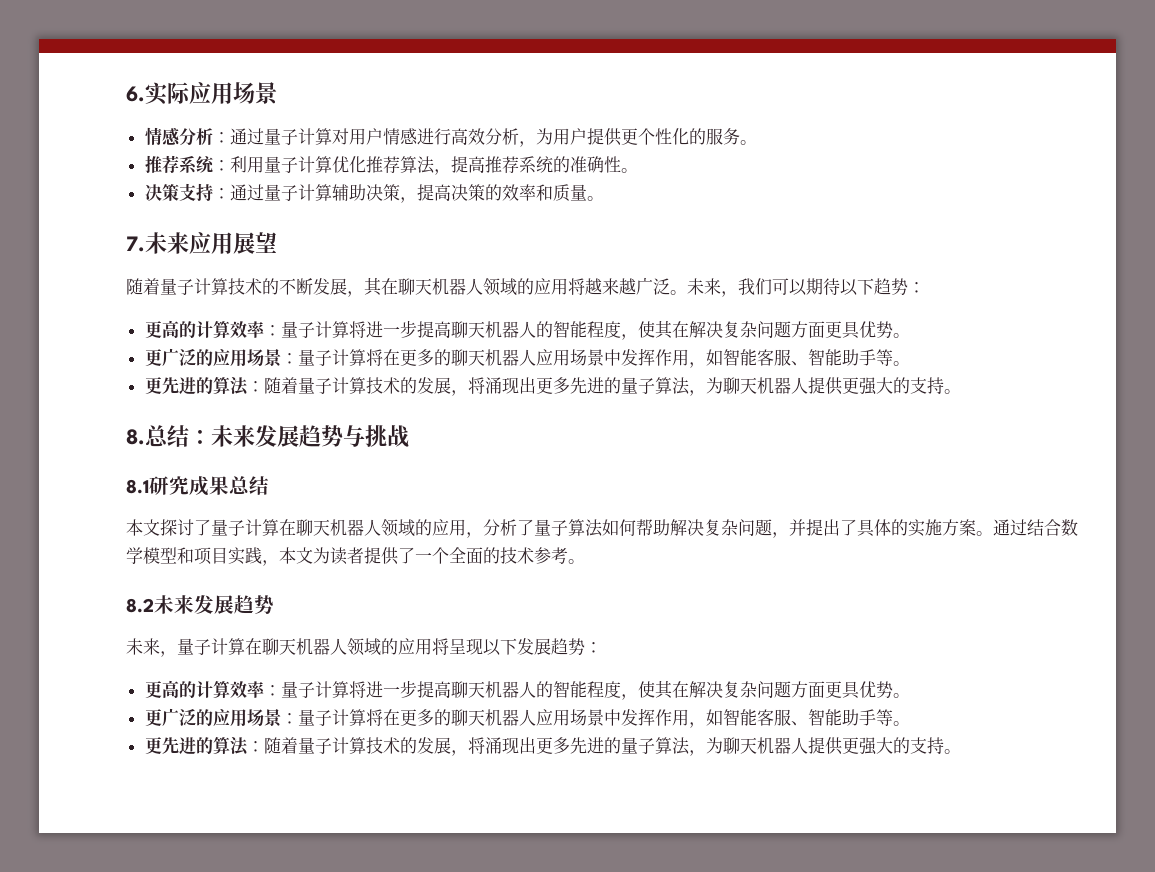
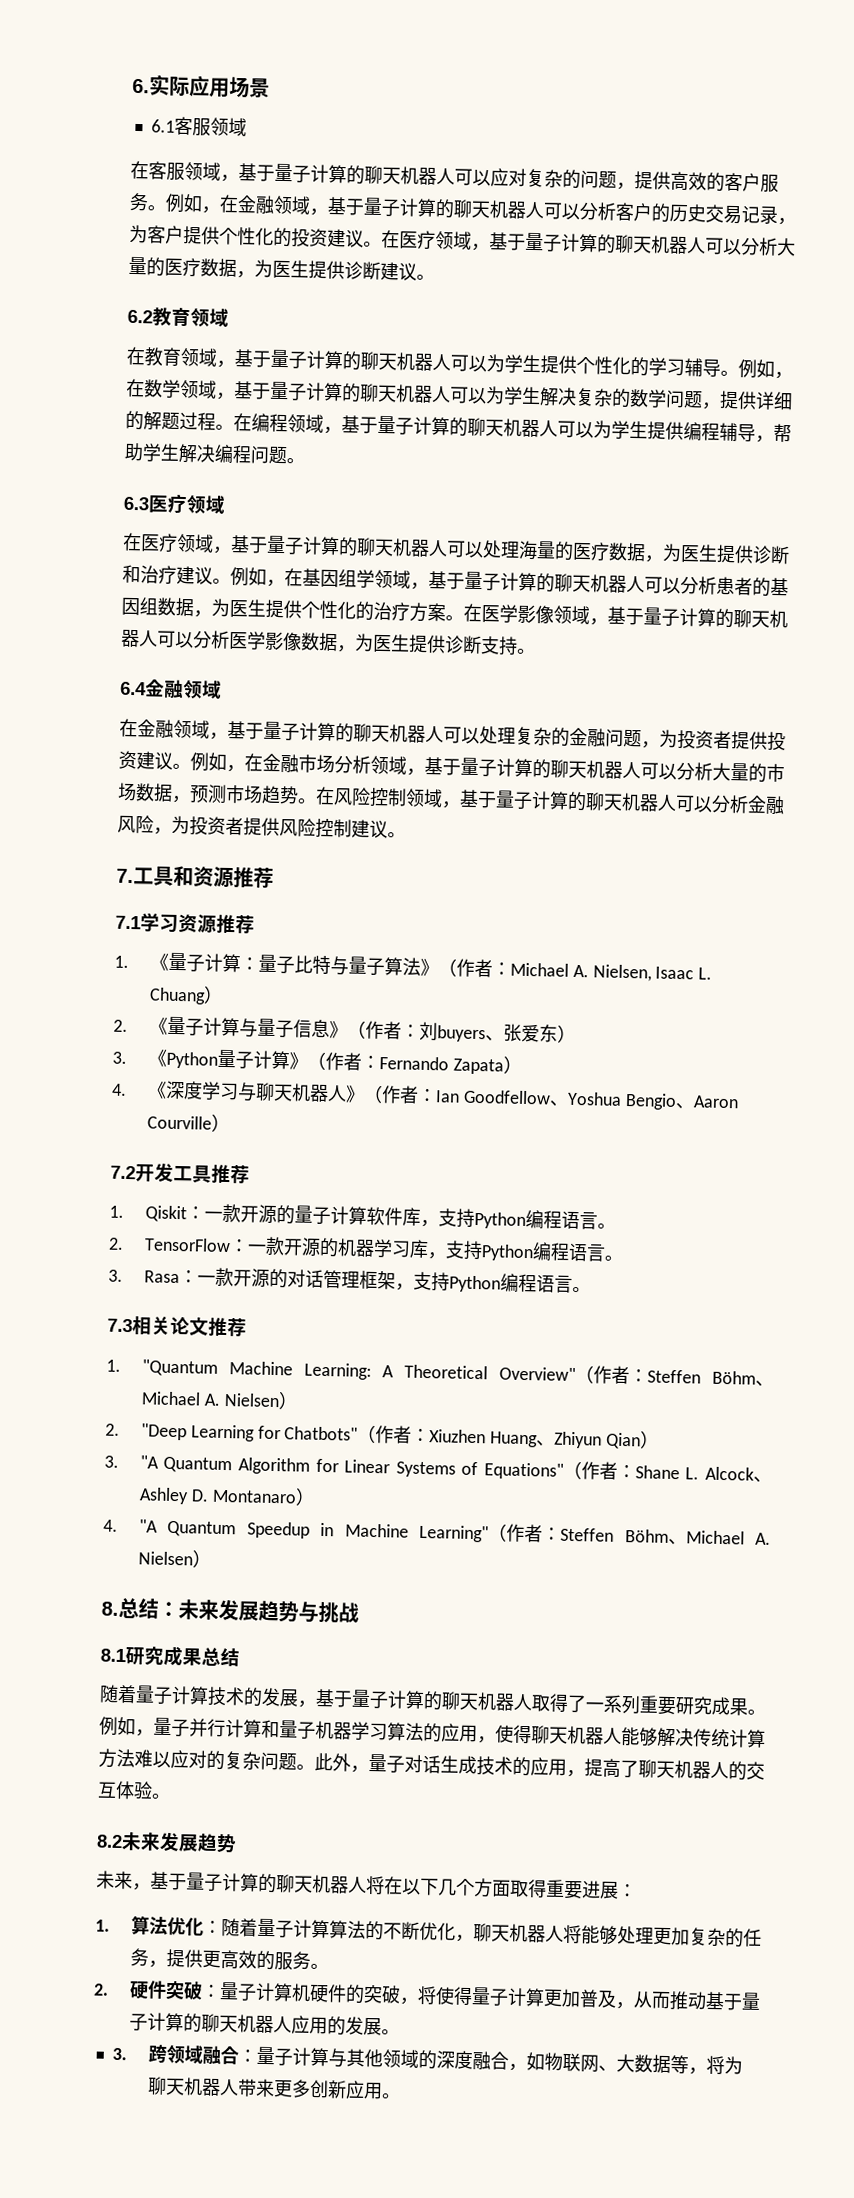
[144,127,757,147] [144,155,638,175] [144,183,604,203] [126,232,277,254] [126,277,925,297] [144,320,910,340] [144,348,910,368] [144,376,961,396] 情感分析：通过量子计算对用户情感进行高效分析，为用户提供更个性化的服务。 // 推荐系统：利用量子计算优化推荐算法，提高推荐系统的准确性。 // 决策支持：通过量子计算辅助决策，提高决策的效率和质量。 // 7.未来应用展望 // 随着量子计算技术的不断发展，其在聊天机器人领域的应用将越来越广泛。未来，我们可以期待以下趋势： // 更高的计算效率：量子计算将进一步提高聊天机器人的智能程度，使其在解决复杂问题方面更具优势。 // 更广泛的应用场景：量子计算将在更多的聊天机器人应用场景中发挥作用，如智能客服、智能助手等。 // 更先进的算法：随着量子计算技术的发展，将涌现出更多先进的量子算法，为聊天机器人提供更强大的支持。 -> [150,116,247,137] [130,160,779,193] [129,192,796,226] [129,224,796,257] [128,256,435,281] [127,307,229,328] [126,346,793,380] [126,378,793,411] [125,410,792,443] [124,442,305,465] [123,493,226,515] [122,532,790,565] [122,564,789,597] [121,597,788,629] [121,629,536,656] [120,679,222,700] [119,718,786,752] [118,750,785,783] [117,782,785,815] [117,815,406,839] [116,865,274,889] [115,912,255,934] [114,952,713,982] [148,985,223,1005] [113,1016,576,1043] [112,1049,522,1075] [112,1080,739,1110] [146,1113,230,1133] [110,1162,250,1184] [109,1203,616,1230] [108,1236,623,1262] [108,1267,591,1293] [107,1316,247,1337] [106,1359,774,1388] [140,1391,298,1410] [105,1423,660,1450] [104,1455,772,1483] [138,1487,315,1506] [103,1519,772,1546] [137,1549,211,1568] 6.1客服领域 // 在客服领域，基于量子计算的聊天机器人可以应对复杂的问题，提供高效的客户服务。例如，在金融领域，基于量子计算的聊天机器人可以分析客户的历史交易记录，为客户提供个性化的投资建议。在医疗领域，基于量子计算的聊天机器人可以分析大量的医疗数据，为医生提供诊断建议。 // 6.2教育领域 // 在教育领域，基于量子计算的聊天机器人可以为学生提供个性化的学习辅导。例如，在数学领域，基于量子计算的聊天机器人可以为学生解决复杂的数学问题，提供详细的解题过程。在编程领域，基于量子计算的聊天机器人可以为学生提供编程辅导，帮助学生解决编程问题。 // 6.3医疗领域 // 在医疗领域，基于量子计算的聊天机器人可以处理海量的医疗数据，为医生提供诊断和治疗建议。例如，在基因组学领域，基于量子计算的聊天机器人可以分析患者的基因组数据，为医生提供个性化的治疗方案。在医学影像领域，基于量子计算的聊天机器人可以分析医学影像数据，为医生提供诊断支持。 // 6.4金融领域 // 在金融领域，基于量子计算的聊天机器人可以处理复杂的金融问题，为投资者提供投资建议。例如，在金融市场分析领域，基于量子计算的聊天机器人可以分析大量的市场数据，预测市场趋势。在风险控制领域，基于量子计算的聊天机器人可以分析金融风险，为投资者提供风险控制建议。 // 7.工具和资源推荐 // 7.1学习资源推荐 // 1.《量子计算：量子比特与量子算法》（作者：Michael A. Nielsen, Isaac L. Chuang） // 2.《量子计算与量子信息》（作者：刘buyers、张爱东） // 3.《Python量子计算》（作者：Fernando Zapata） // 4.《深度学习与聊天机器人》（作者：Ian Goodfellow、Yoshua Bengio、Aaron Courville） // 7.2开发工具推荐 // 1. Qiskit：一款开源的量子计算软件库，支持Python编程语言。 // 2. TensorFlow：一款开源的机器学习库，支持Python编程语言。 // 3. Rasa：一款开源的对话管理框架，支持Python编程语言。 // 7.3相关论文推荐 // 1. "Quantum Machine Learning: A Theoretical Overview"（作者：Steffen Böhm、Michael A. Nielsen） // 2. "Deep Learning for Chatbots"（作者：Xiuzhen Huang、Zhiyun Qian） // 3. "A Quantum Algorithm for Linear Systems of Equations"（作者：Shane L. Alcock、Ashley D. Montanaro） // 4. "A Quantum Speedup in Machine Learning"（作者：Steffen Böhm、Michael A. Nielsen）
[126,519,1078,538] [126,547,568,566] 本文探讨了量子计算在聊天机器人领域的应用，分析了量子算法如何帮助解决复杂问题，并提出了具体的实施方案。通过结合数学模型和项目实践，本文为读者提供了一个全面的技术参考 -> [99,1684,766,1716] [99,1716,766,1748] [98,1748,765,1781] [97,1780,153,1800] 随着量子计算技术的发展，基于量子计算的聊天机器人取得了一系列重要研究成果。例如，量子并行计算和量子机器学习算法的应用，使得聊天机器人能够解决传统计算方法难以应对的复杂问题。此外，量子对话生成技术的应用，提高了聊天机器人的交互体验
[177,638,602,656] [144,680,910,700] [144,708,910,728] [144,736,944,756] 量子计算在聊天机器人领域的应用将呈现以下发展趋势： // 更高的计算效率：量子计算将进一步提高聊天机器人的智能程度，使其在解决复杂问题方面更具优势。 // 更广泛的应用场景：量子计算将在更多的聊天机器人应用场景中发挥作用，如智能客服、智能助手等。 // 更先进的算法：随着量子计算技术的发展，将涌现出更多先进的量子算法，为聊天机器人提供更强大的支持 -> [150,1871,637,1900] [95,1915,762,1948] [129,1948,329,1971] [93,1980,761,2011] [128,2012,400,2036] [111,2044,743,2075] [146,2076,383,2100] 基于量子计算的聊天机器人将在以下几个方面取得重要进展： // 1.算法优化：随着量子计算算法的不断优化，聊天机器人将能够处理更加复杂的任务，提供更高效的服务。 // 2.硬件突破：量子计算机硬件的突破，将使得量子计算更加普及，从而推动基于量子计算的聊天机器人应用的发展。 // 3.跨领域融合：量子计算与其他领域的深度融合，如物联网、大数据等，将为聊天机器人带来更多创新应用

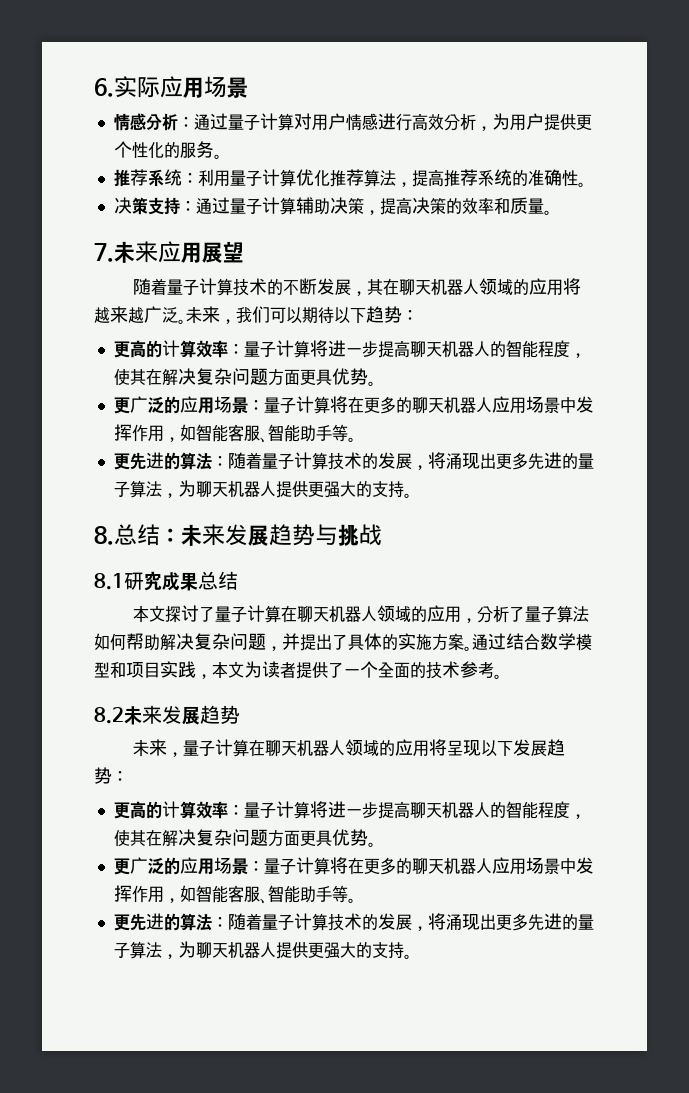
[150,116,247,137] [130,160,779,193] [129,192,796,226] [129,224,796,257] [128,256,435,281] [127,307,229,328] [126,346,793,380] [126,378,793,411] [125,410,792,443] [124,442,305,465] [123,493,226,515] [122,532,790,565] [122,564,789,597] [121,597,788,629] [121,629,536,656] [120,679,222,700] [119,718,786,752] [118,750,785,783] [117,782,785,815] [117,815,406,839] [116,865,274,889] [115,912,255,934] [114,952,713,982] [148,985,223,1005] [113,1016,576,1043] [112,1049,522,1075] [112,1080,739,1110] [146,1113,230,1133] [110,1162,250,1184] [109,1203,616,1230] [108,1236,623,1262] [108,1267,591,1293] [107,1316,247,1337] [106,1359,774,1388] [140,1391,298,1410] [105,1423,660,1450] [104,1455,772,1483] [138,1487,315,1506] [103,1519,772,1546] [137,1549,211,1568] 6.1客服领域 // 在客服领域，基于量子计算的聊天机器人可以应对复杂的问题，提供高效的客户服务。例如，在金融领域，基于量子计算的聊天机器人可以分析客户的历史交易记录，为客户提供个性化的投资建议。在医疗领域，基于量子计算的聊天机器人可以分析大量的医疗数据，为医生提供诊断建议。 // 6.2教育领域 // 在教育领域，基于量子计算的聊天机器人可以为学生提供个性化的学习辅导。例如，在数学领域，基于量子计算的聊天机器人可以为学生解决复杂的数学问题，提供详细的解题过程。在编程领域，基于量子计算的聊天机器人可以为学生提供编程辅导，帮助学生解决编程问题。 // 6.3医疗领域 // 在医疗领域，基于量子计算的聊天机器人可以处理海量的医疗数据，为医生提供诊断和治疗建议。例如，在基因组学领域，基于量子计算的聊天机器人可以分析患者的基因组数据，为医生提供个性化的治疗方案。在医学影像领域，基于量子计算的聊天机器人可以分析医学影像数据，为医生提供诊断支持。 // 6.4金融领域 // 在金融领域，基于量子计算的聊天机器人可以处理复杂的金融问题，为投资者提供投资建议。例如，在金融市场分析领域，基于量子计算的聊天机器人可以分析大量的市场数据，预测市场趋势。在风险控制领域，基于量子计算的聊天机器人可以分析金融风险，为投资者提供风险控制建议。 // 7.工具和资源推荐 // 7.1学习资源推荐 // 1.《量子计算：量子比特与量子算法》（作者：Michael A. Nielsen, Isaac L. Chuang） // 2.《量子计算与量子信息》（作者：刘buyers、张爱东） // 3.《Python量子计算》（作者：Fernando Zapata） // 4.《深度学习与聊天机器人》（作者：Ian Goodfellow、Yoshua Bengio、Aaron Courville） // 7.2开发工具推荐 // 1. Qiskit：一款开源的量子计算软件库，支持Python编程语言。 // 2. TensorFlow：一款开源的机器学习库，支持Python编程语言。 // 3. Rasa：一款开源的对话管理框架，支持Python编程语言。 // 7.3相关论文推荐 // 1. "Quantum Machine Learning: A Theoretical Overview"（作者：Steffen Böhm、Michael A. Nielsen） // 2. "Deep Learning for Chatbots"（作者：Xiuzhen Huang、Zhiyun Qian） // 3. "A Quantum Algorithm for Linear Systems of Equations"（作者：Shane L. Alcock、Ashley D. Montanaro） // 4. "A Quantum Speedup in Machine Learning"（作者：Steffen Böhm、Michael A. Nielsen） -> [113,113,592,131] [113,141,222,159] [113,169,586,187] [113,197,552,215] [94,241,244,263] [133,278,582,296] [94,306,418,324] [113,340,586,358] [113,368,376,386] [113,396,594,414] [113,424,356,443] [113,452,594,470] [113,480,412,498] 情感分析：通过量子计算对用户情感进行高效分析，为用户提供更个性化的服务。 // 推荐系统：利用量子计算优化推荐算法，提高推荐系统的准确性。 // 决策支持：通过量子计算辅助决策，提高决策的效率和质量。 // 7.未来应用展望 // 随着量子计算技术的不断发展，其在聊天机器人领域的应用将越来越广泛。未来，我们可以期待以下趋势： // 更高的计算效率：量子计算将进一步提高聊天机器人的智能程度，使其在解决复杂问题方面更具优势。 // 更广泛的应用场景：量子计算将在更多的聊天机器人应用场景中发挥作用，如智能客服、智能助手等。 // 更先进的算法：随着量子计算技术的发展，将涌现出更多先进的量子算法，为聊天机器人提供更强大的支持。
[99,1684,766,1716] [99,1716,766,1748] [98,1748,765,1781] [97,1780,153,1800] 随着量子计算技术的发展，基于量子计算的聊天机器人取得了一系列重要研究成果。例如，量子并行计算和量子机器学习算法的应用，使得聊天机器人能够解决传统计算方法难以应对的复杂问题。此外，量子对话生成技术的应用，提高了聊天机器人的交互体验 -> [133,605,590,623] [94,633,592,651] [94,661,494,679] 本文探讨了量子计算在聊天机器人领域的应用，分析了量子算法如何帮助解决复杂问题，并提出了具体的实施方案。通过结合数学模型和项目实践，本文为读者提供了一个全面的技术参考
[150,1871,637,1900] [95,1915,762,1948] [129,1948,329,1971] [93,1980,761,2011] [128,2012,400,2036] [111,2044,743,2075] [146,2076,383,2100] 基于量子计算的聊天机器人将在以下几个方面取得重要进展： // 1.算法优化：随着量子计算算法的不断优化，聊天机器人将能够处理更加复杂的任务，提供更高效的服务。 // 2.硬件突破：量子计算机硬件的突破，将使得量子计算更加普及，从而推动基于量子计算的聊天机器人应用的发展。 // 3.跨领域融合：量子计算与其他领域的深度融合，如物联网、大数据等，将为聊天机器人带来更多创新应用 -> [183,739,566,757] [94,767,128,784] [113,801,586,819] [113,829,376,847] [113,857,594,875] [113,885,356,904] [113,913,594,931] [113,941,404,959] 量子计算在聊天机器人领域的应用将呈现以下发展趋势： // 更高的计算效率：量子计算将进一步提高聊天机器人的智能程度，使其在解决复杂问题方面更具优势。 // 更广泛的应用场景：量子计算将在更多的聊天机器人应用场景中发挥作用，如智能客服、智能助手等。 // 更先进的算法：随着量子计算技术的发展，将涌现出更多先进的量子算法，为聊天机器人提供更强大的支持

